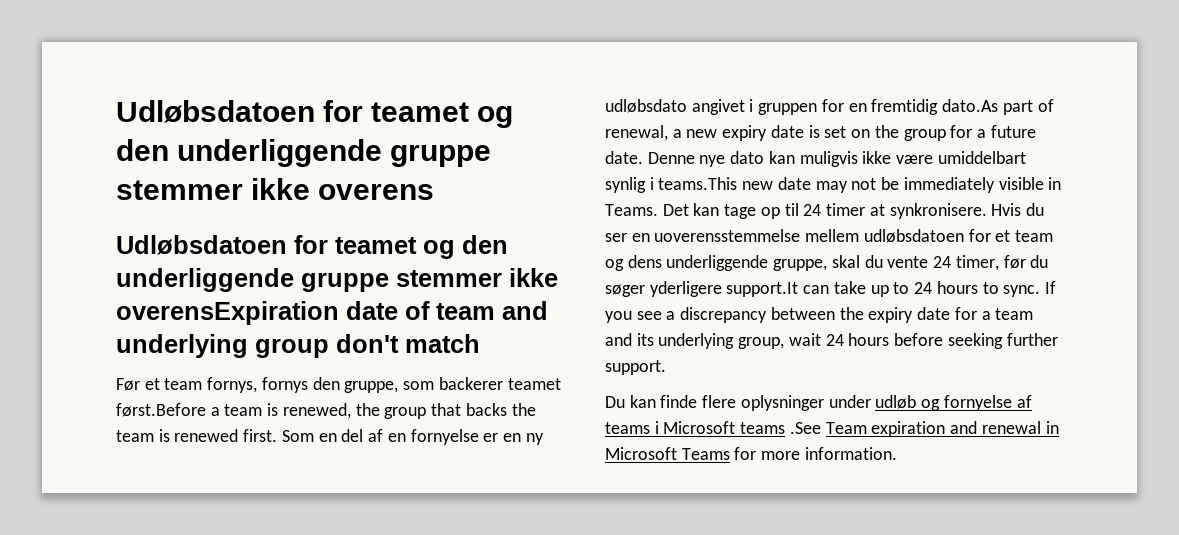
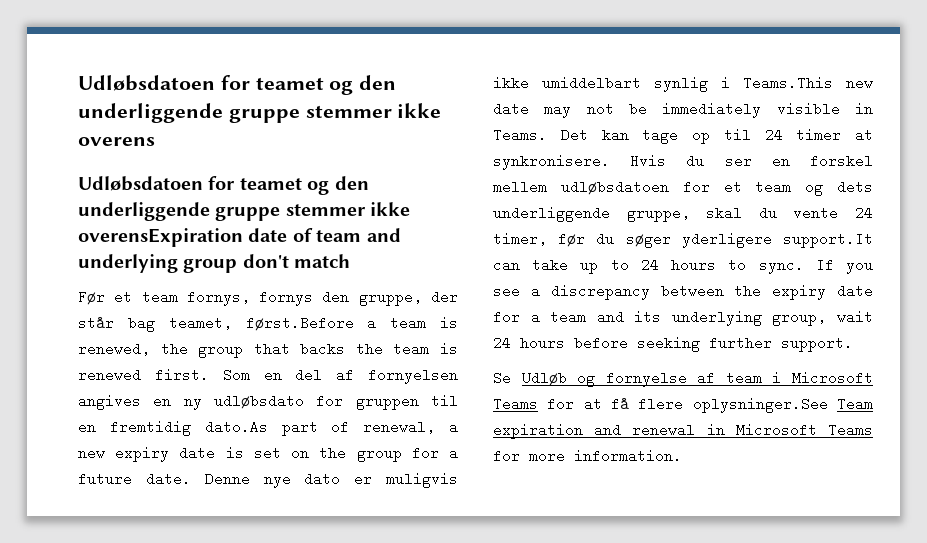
[403,377,561,390] som backerer teamet -> [431,290,458,304] [78,316,232,332] der står bag teamet,
[387,429,544,445] [605,99,844,115] en fornyelse er en ny udløbsdato angivet i gruppen for -> [368,368,458,384] [78,394,458,410] fornyelsen angives en ny udløbsdato for gruppen til
[768,151,795,164] kan -> [354,472,373,486] er
[896,155,934,164] være -> (529, 83) none
[658,177,738,190] teams.This -> [743,76,833,90] Teams.This
[654,229,801,242] uoverensstemmelse -> [810,154,873,168] forskel
[627,255,662,268] dens -> [837,180,873,194] dets
[605,395,917,411] Du kan finde flere oplysninger under udløb -> [493,371,567,386] Se Udløb
[605,422,650,434] teams -> [725,371,762,385] team
[740,422,821,434] teams .See -> [493,397,828,413] Teams for at få flere oplysninger.See

